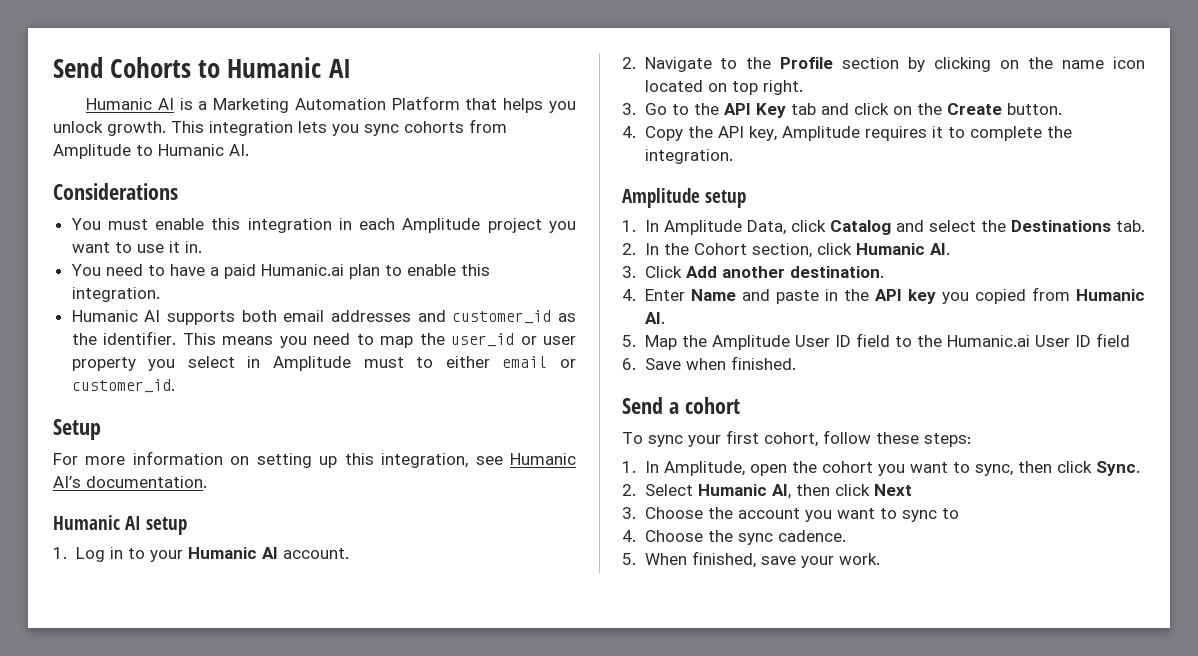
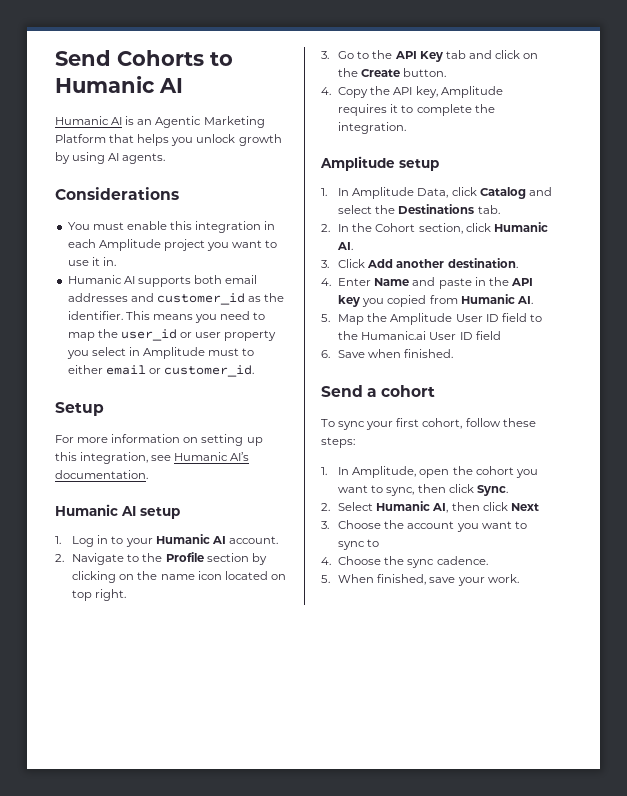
[198,98,386,113] a Marketing Automation -> [137,116,265,128] an Agentic Marketing
[107,119,507,136] [53,144,249,159] growth. This integration lets you sync cohorts from Amplitude to Humanic AI. -> [238,134,282,146] [55,152,166,164] growth by using AI agents.
[70,264,490,279] [71,287,160,302] // You need to have a paid Humanic.ai plan to enable this integration. -> (116, 261) none

